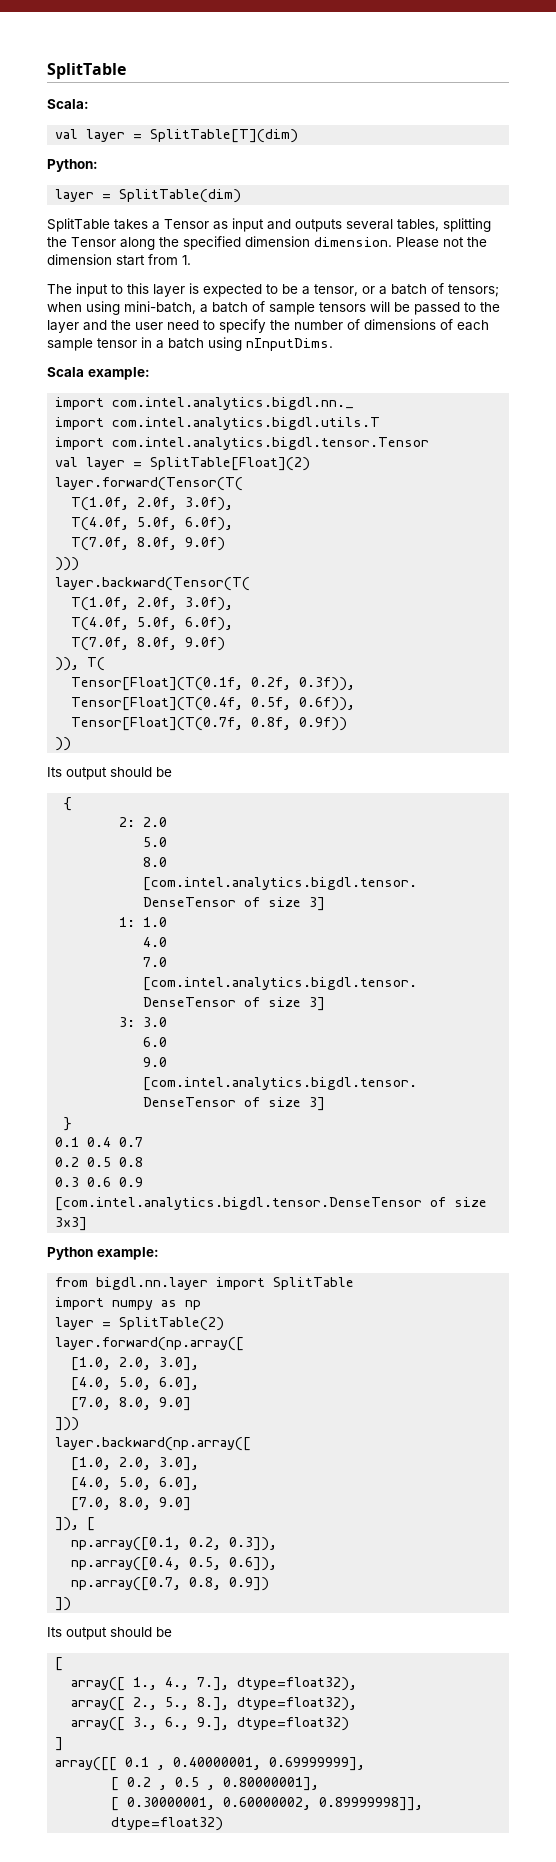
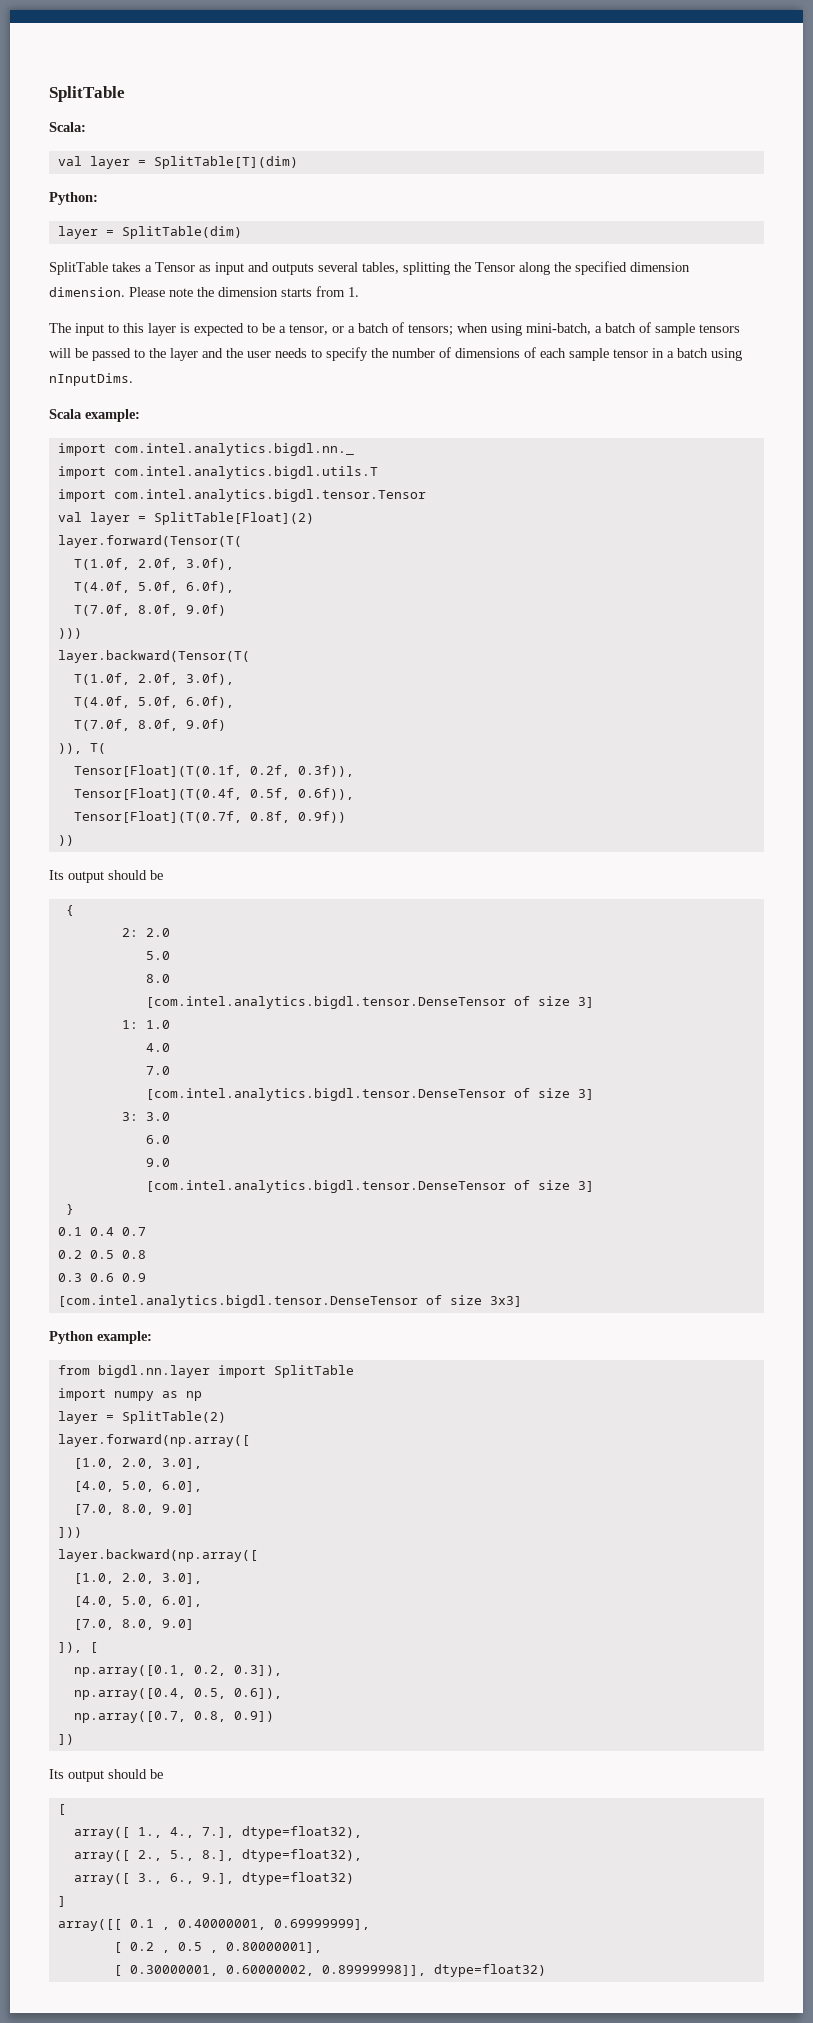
[443,237,464,247] not -> [169,288,193,297] note
[116,255,145,266] start -> [281,288,312,297] starts
[167,320,199,330] need -> [275,348,307,358] needs

